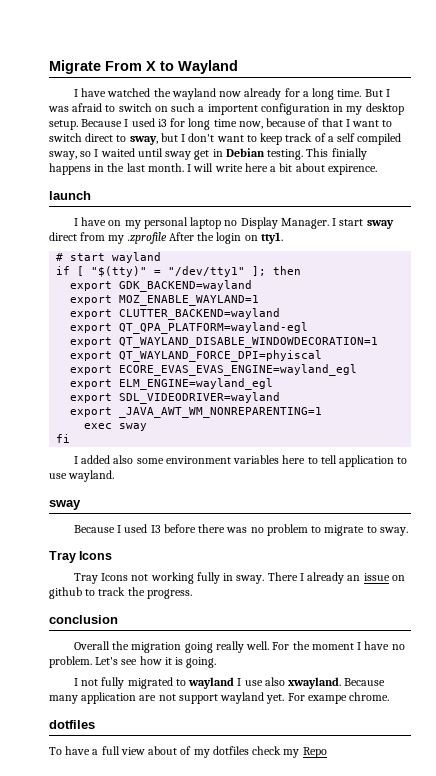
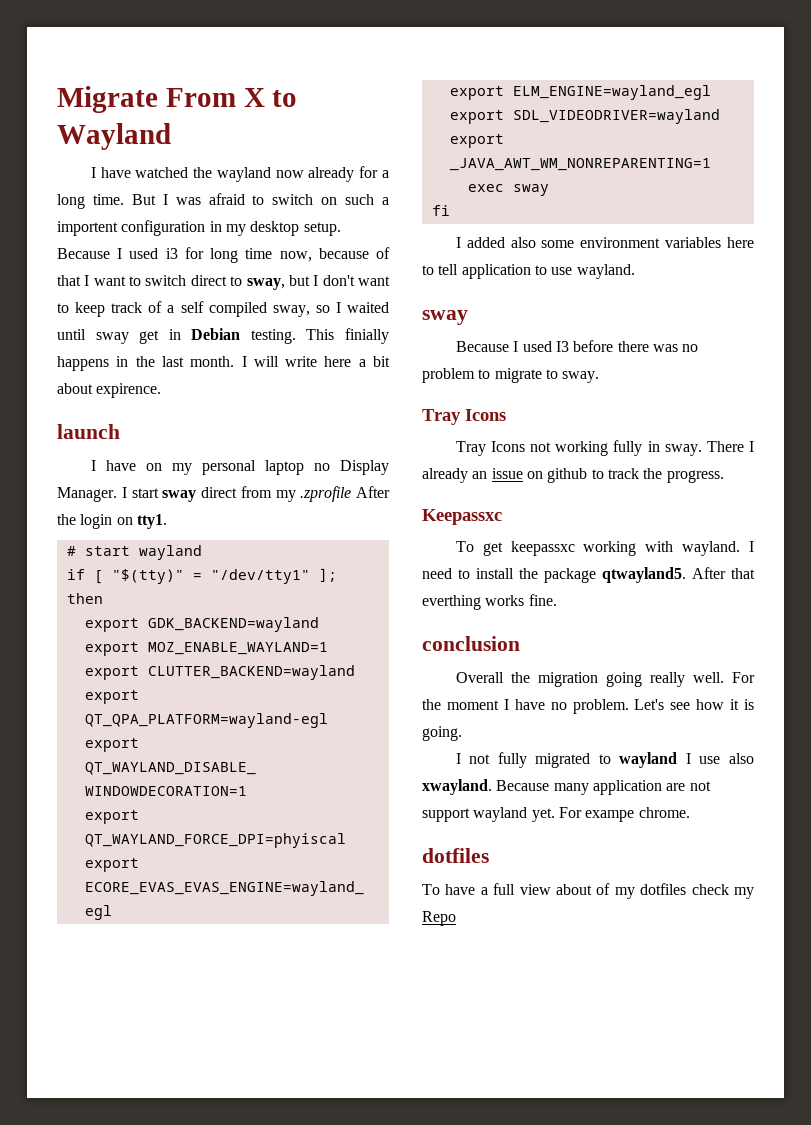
(192, 594) none -> [422,509,502,525] [455,541,754,556] [422,567,755,583] [422,594,557,610] // Keepassxc // To get keepassxc working with wayland. I need to install the package qtwayland5. After that everthing works fine.

